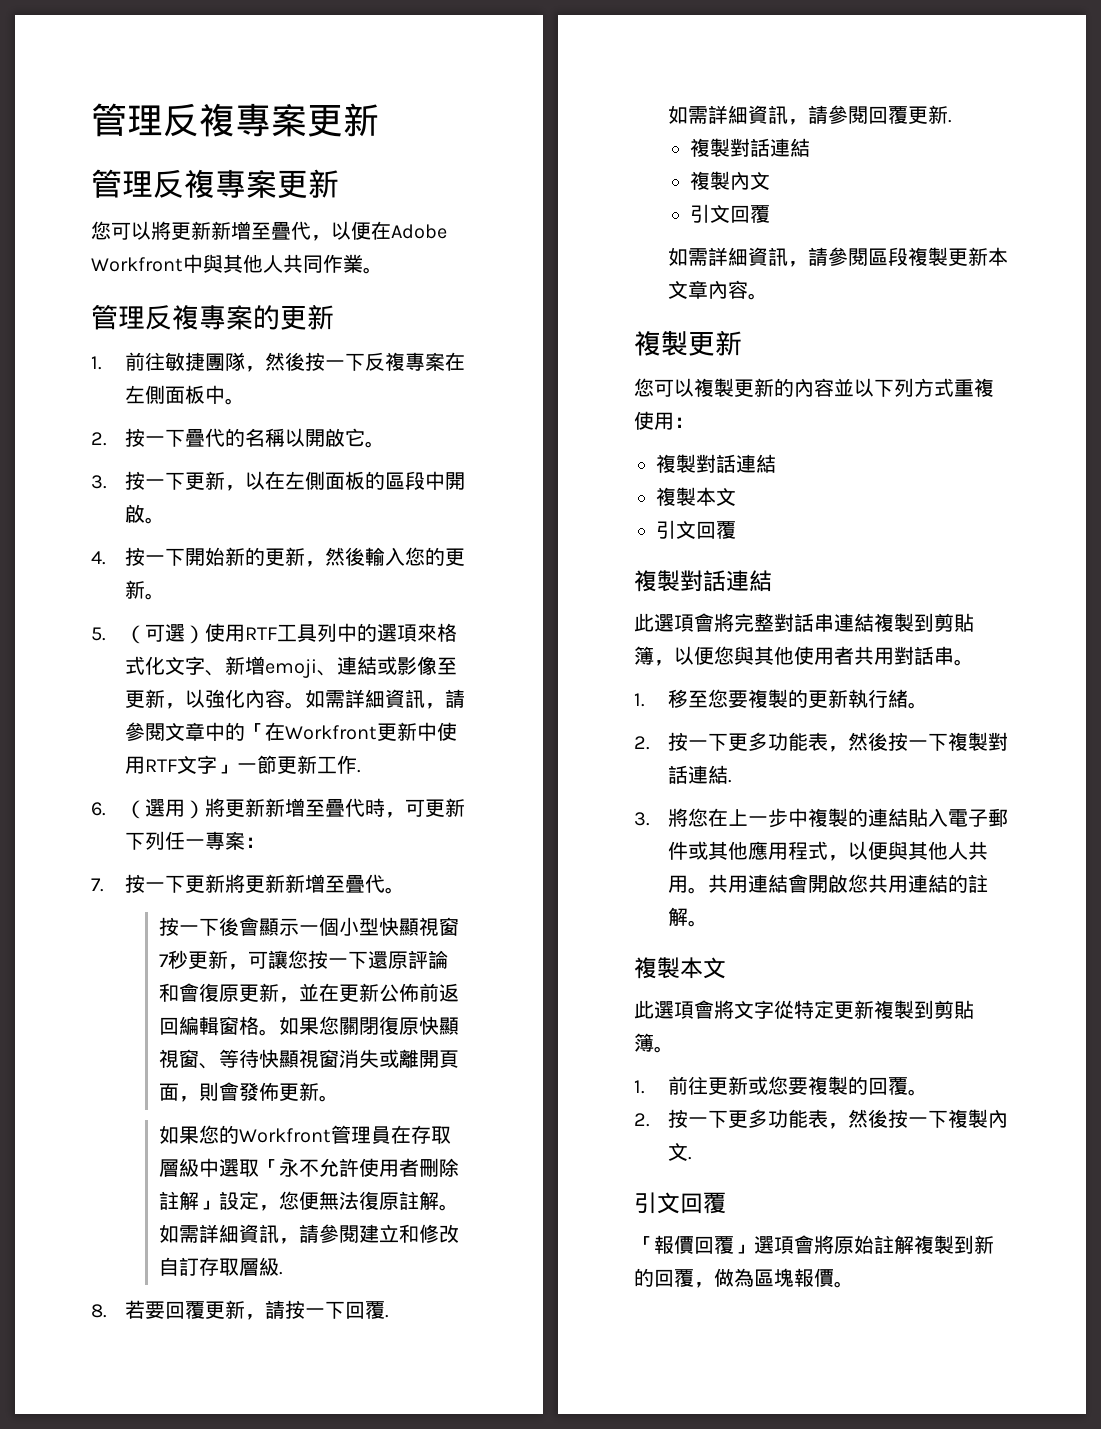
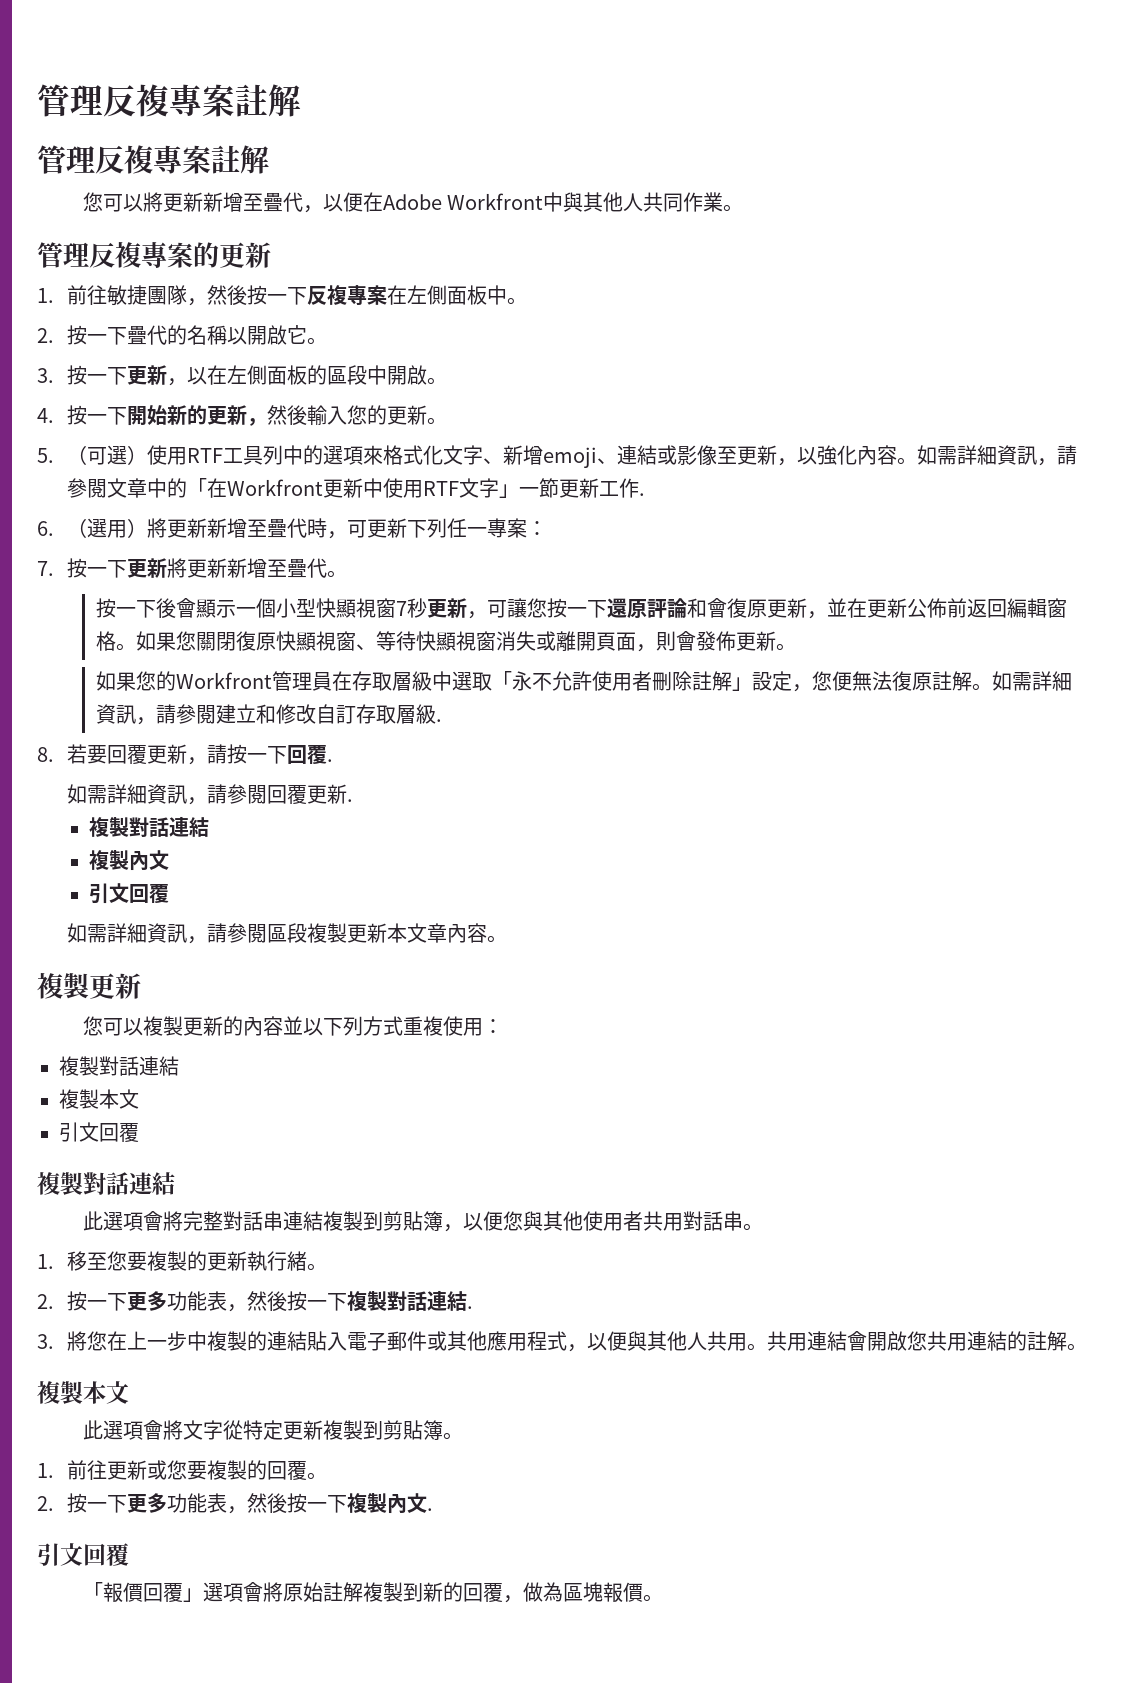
[91,103,379,137] [91,169,339,199] 管理反複專案更新 // 管理反複專案更新 -> [37,84,301,117] [37,145,269,174] 管理反複專案註解 // 管理反複專案註解

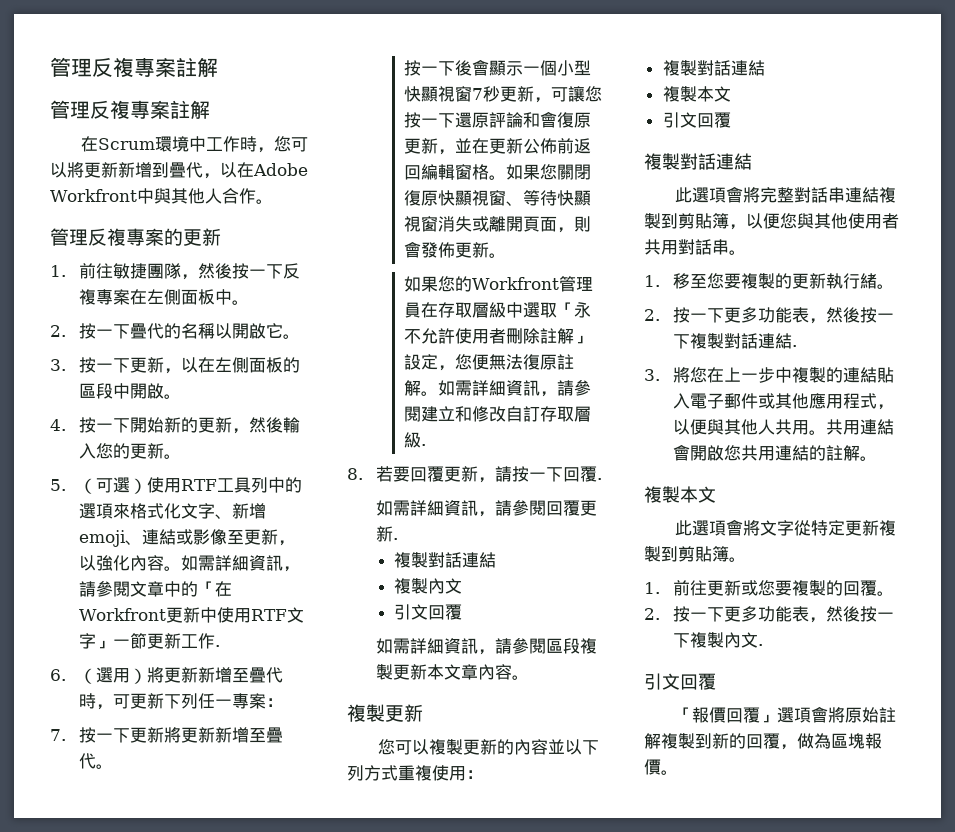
(269, 159) none -> [81,136,275,153] 在Scrum環境中工作時，
[242,193,263,211] 至 -> [152,162,169,178] 到
[342,192,363,212] 便 -> (237, 170) none
[643,192,724,212] 共同作業 -> [221,188,256,204] 合作

